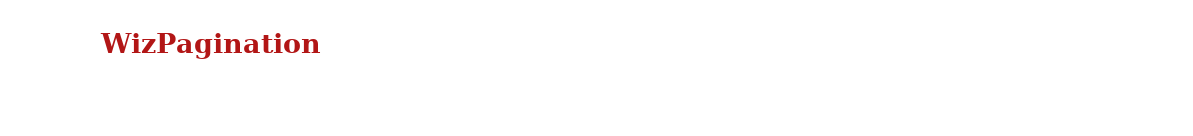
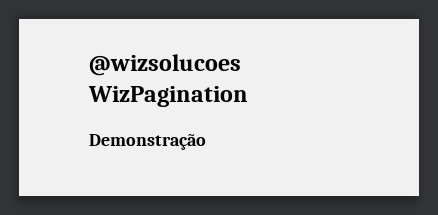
(100, 46) none -> [89,54,241,76] @wizsolucoes
(321, 46) none -> [89,134,206,150] // Demonstração

